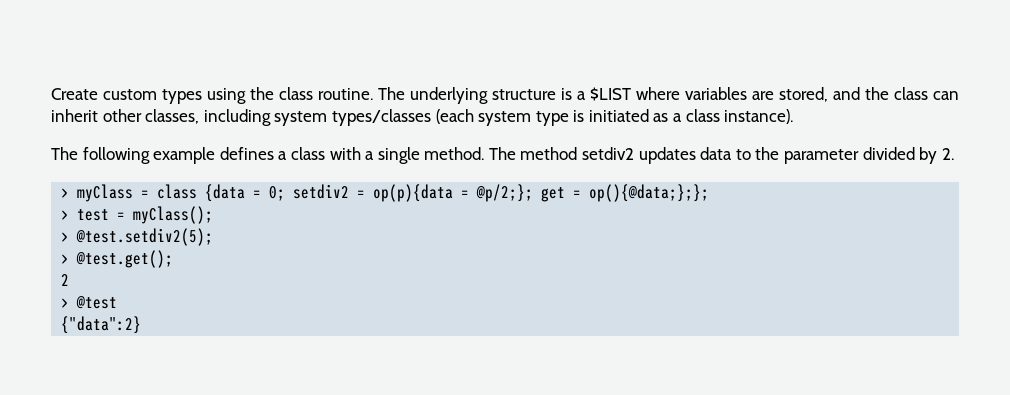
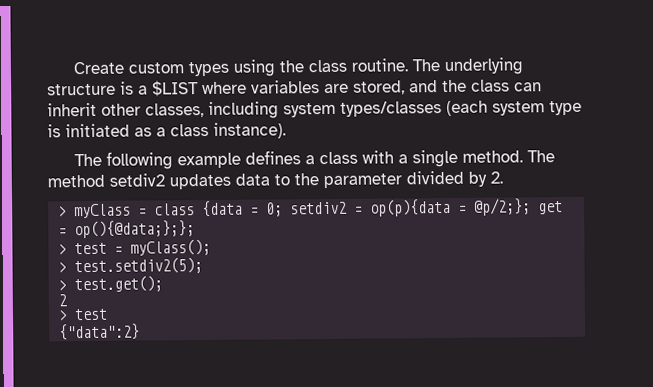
[76,228,214,246] [61,250,174,268] @test.setdiv2(5); // > @test.get(); -> [74,257,204,275] [58,275,164,293] test.setdiv2(5); // > test.get();
[76,296,118,309] @test -> [74,308,109,321] test

